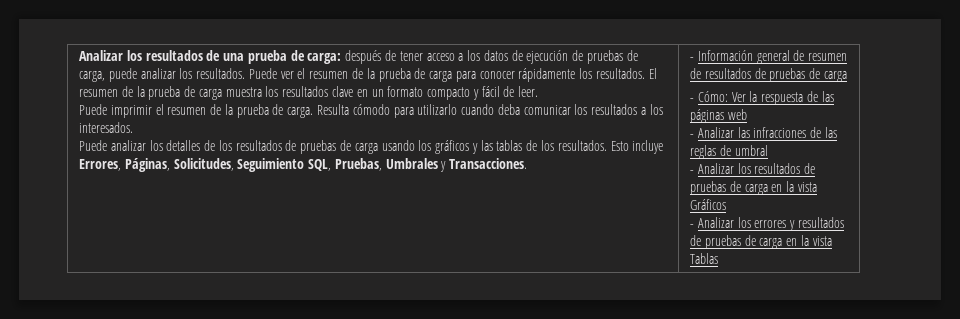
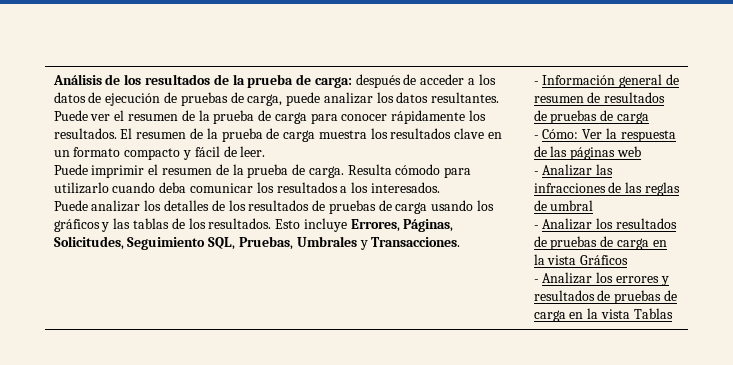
[78,50,245,61] Analizar los resultados de una -> [52,74,245,85] Análisis de los resultados de la
[399,51,455,61] tener acceso -> [420,74,465,85] acceder
[196,68,246,79] resultados. -> [396,92,500,103] datos resultantes.

